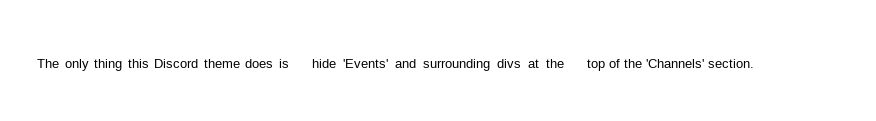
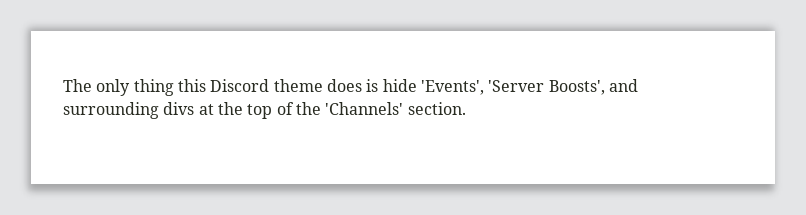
[343,59,388,68] 'Events' -> [420,80,605,95] 'Events', 'Server Boosts',

